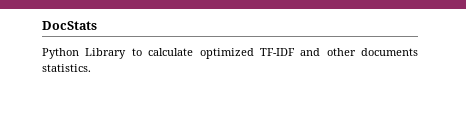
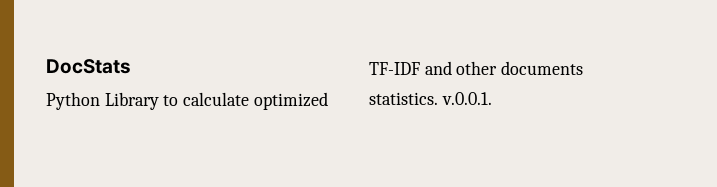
(91, 68) none -> [441,92,492,105] v.0.0.1.

